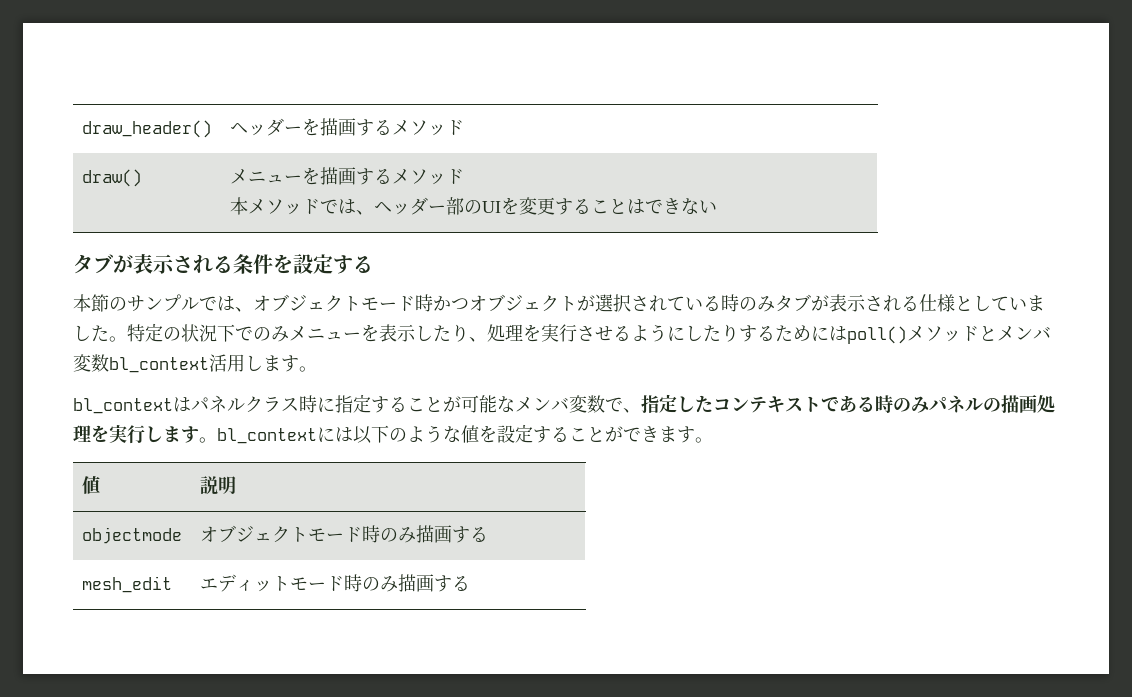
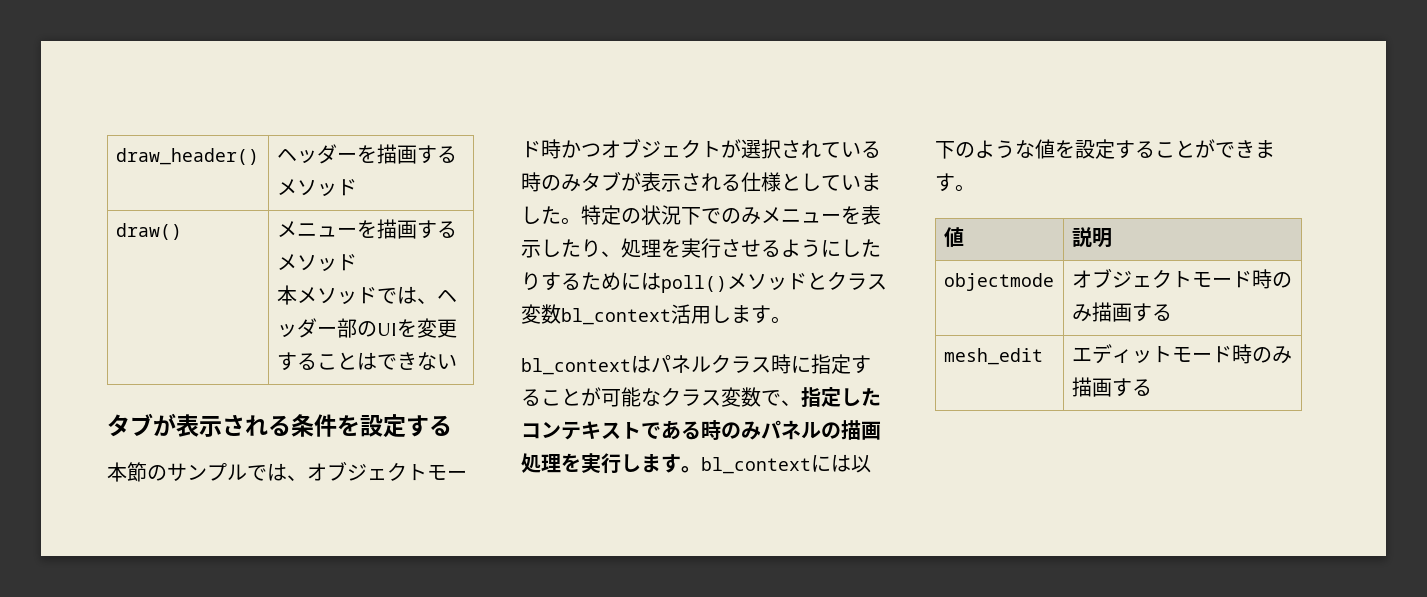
[997,326,1051,341] メンバ -> [827,271,887,290] クラス
[515,397,569,412] メンバ -> [661,387,721,406] クラス

